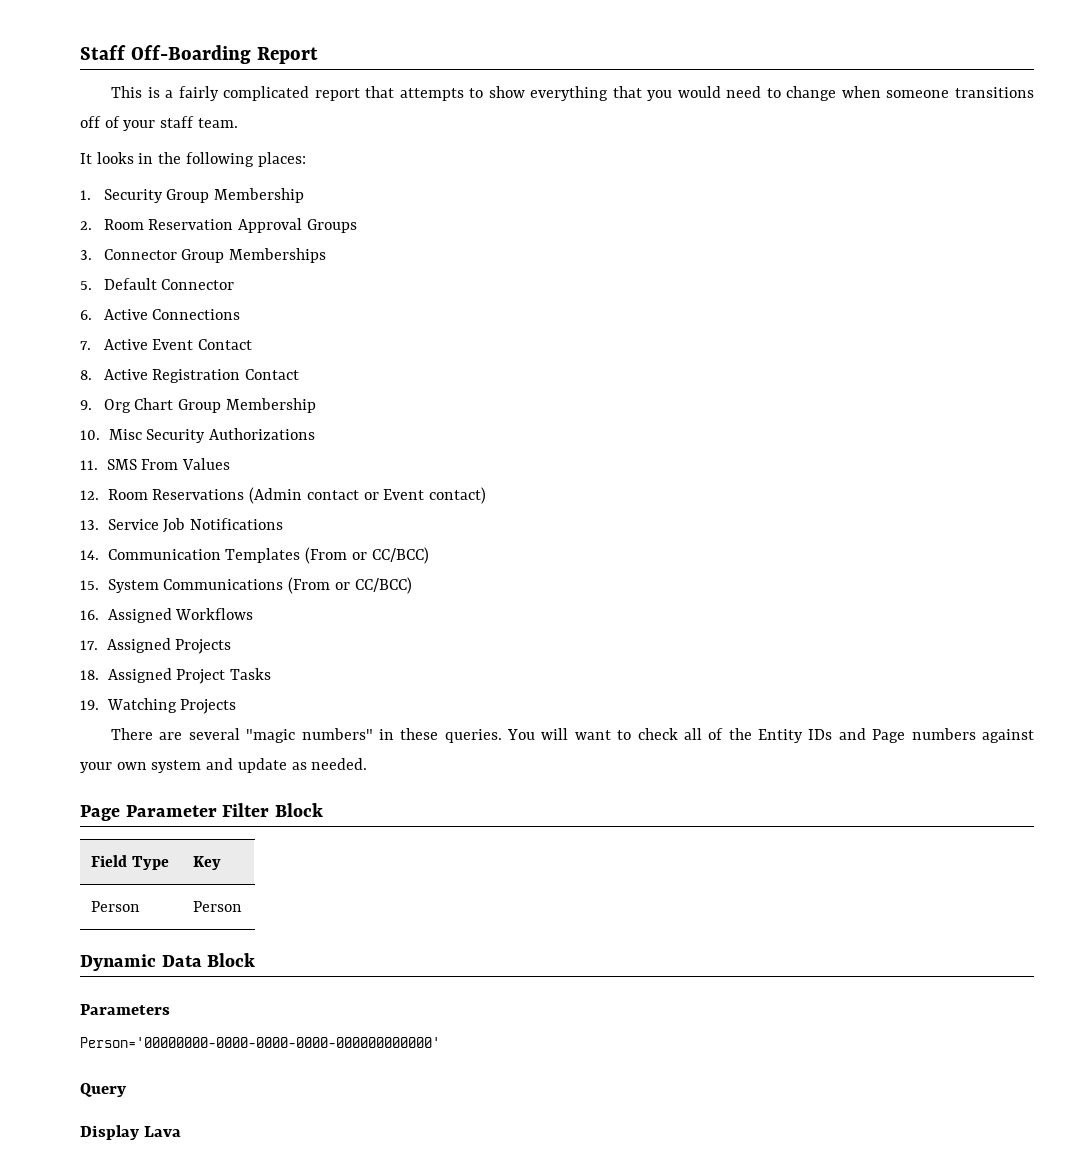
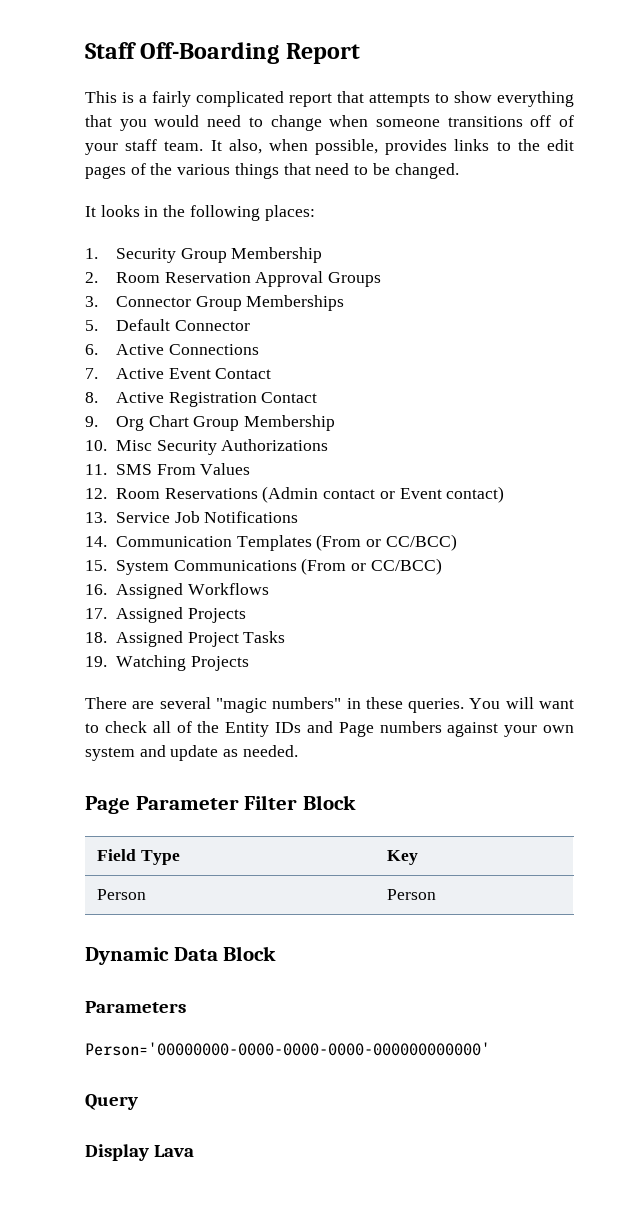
(238, 123) none -> [210,139,574,155] [85,163,459,179] It also, when possible, provides links to the edit pages of the various things that need to be changed.

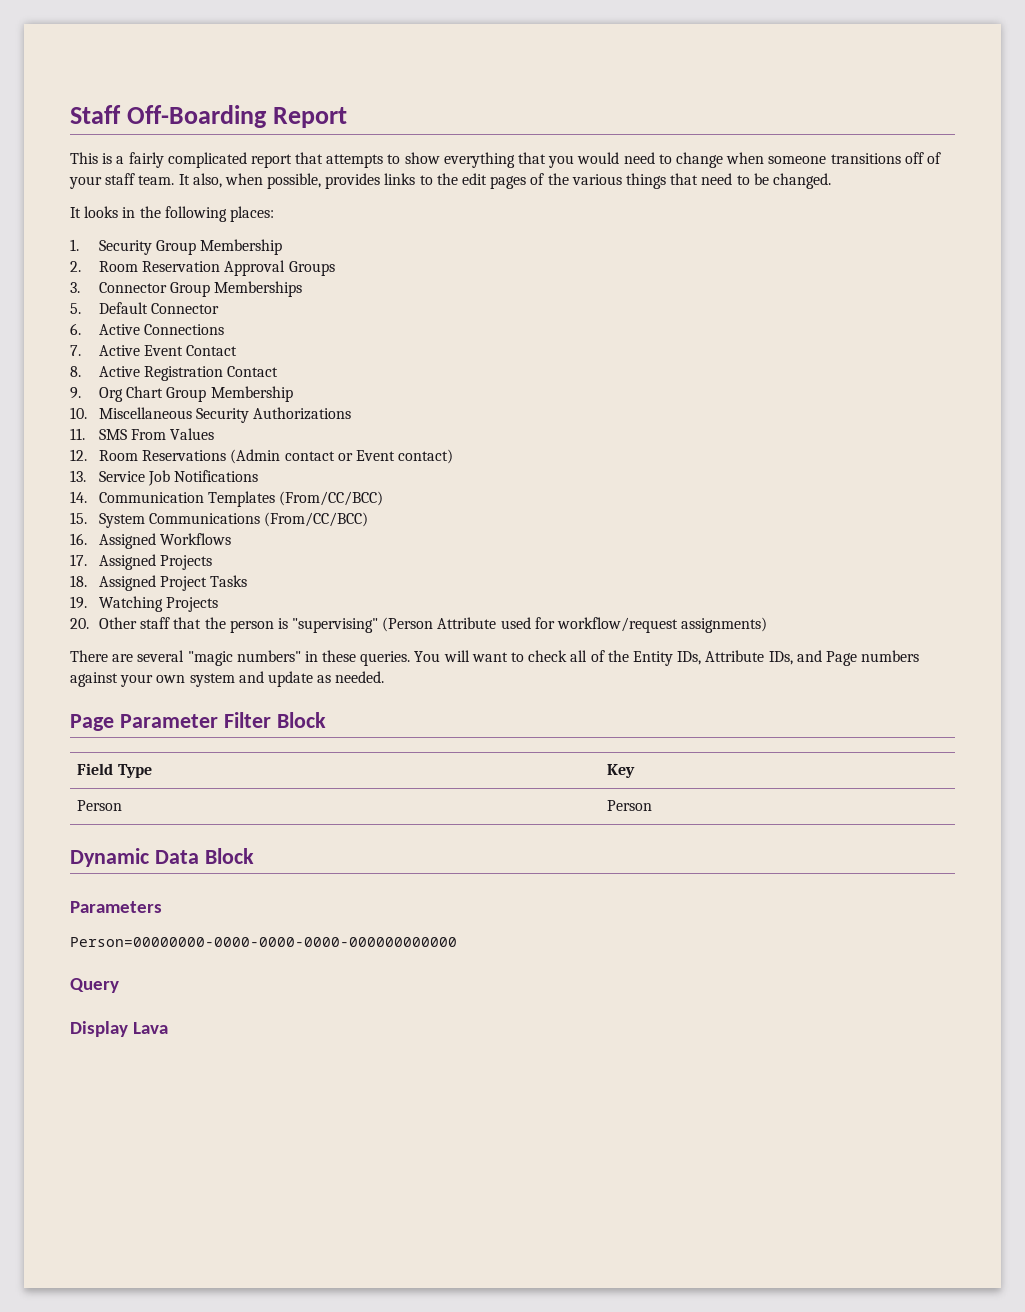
[115,440,152,451] Misc -> [98,407,192,419] Miscellaneous
[316,534,457,551] (From or CC/BCC) -> [279,491,384,506] (From/CC/BCC)
[301,558,442,575] (From or CC/BCC) -> [264,512,369,527] (From/CC/BCC)
(249, 663) none -> [70,617,768,633] // 20. Other staff that the person is "supervising" (Person Attribute used for workflow/request assignments)
[275,722,301,733] IDs -> [677,650,793,665] IDs, Attribute IDs,
[85,1042,490,1056] Person='00000000-0000-0000-0000-000000000000' -> [70,937,457,947] Person=00000000-0000-0000-0000-000000000000

